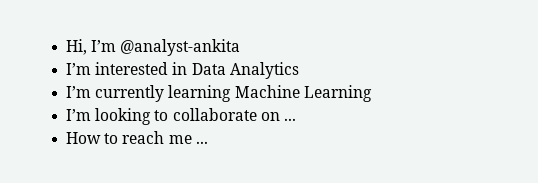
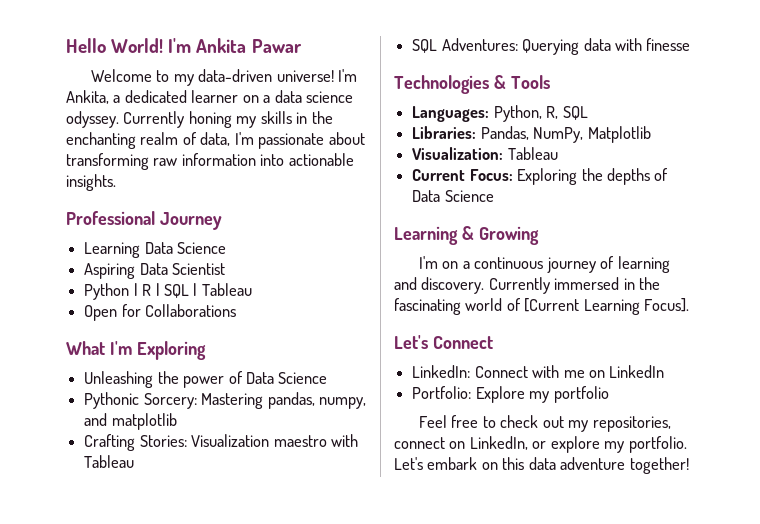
[66,39,241,56] [66,62,299,79] [66,85,372,102] [66,108,296,125] [66,131,208,144] Hi, I’m @analyst-ankita // I’m interested in Data Analytics // I’m currently learning Machine Learning // I’m looking to collaborate on ... // How to reach me ... -> [66,38,302,53] [90,69,358,86] [66,90,354,104] [66,111,333,128] [66,132,365,149] [66,153,354,170] [66,174,116,191] [66,211,222,230] [84,242,227,258] [84,263,226,279] [84,283,252,300] [84,304,237,321] [66,341,206,360] [84,371,328,388] [84,392,366,409] [84,413,177,430] [84,434,358,451] [84,455,135,468] [412,38,691,55] [394,75,550,94] [412,105,588,122] [412,126,651,143] [412,147,558,160] [412,168,669,185] [412,190,494,202] [394,226,539,245] [418,256,670,273] [394,277,661,294] [394,298,690,315] [394,335,493,349] [412,365,665,378] [412,386,609,403] [418,415,671,432] [394,436,687,453] [394,457,689,474] Hello World! I'm Ankita Pawar // Welcome to my data-driven universe! I'm Ankita, a dedicated learner on a data science odyssey. Currently honing my skills in the enchanting realm of data, I'm passionate about transforming raw information into actionable insights. // Professional Journey // Learning Data Science // Aspiring Data Scientist // Python | R | SQL | Tableau // Open for Collaborations // What I'm Exploring // Unleashing the power of Data Science // Pythonic Sorcery: Mastering pandas, numpy, and matplotlib // Crafting Stories: Visualization maestro with Tableau // SQL Adventures: Querying data with finesse // Technologies & Tools // Languages: Python, R, SQL // Libraries: Pandas, NumPy, Matplotlib // Visualization: Tableau // Current Focus: Exploring the depths of Data Science // Learning & Growing // I'm on a continuous journey of learning and discovery. Currently immersed in the fascinating world of [Current Learning Focus]. // Let's Connect // LinkedIn: Connect with me on LinkedIn // Portfolio: Explore my portfolio // Feel free to check out my repositories, connect on LinkedIn, or explore my portfolio. Let's embark on this data adventure together!

